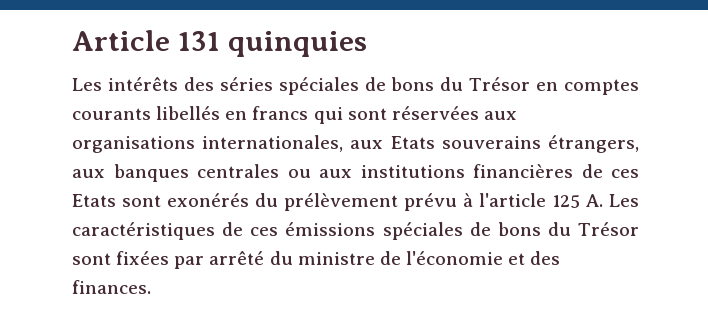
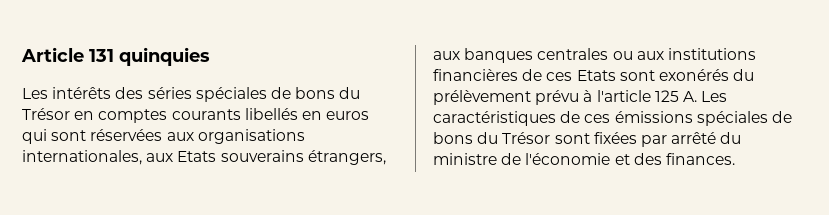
[252,106,309,120] francs -> [326,111,370,120] euros

